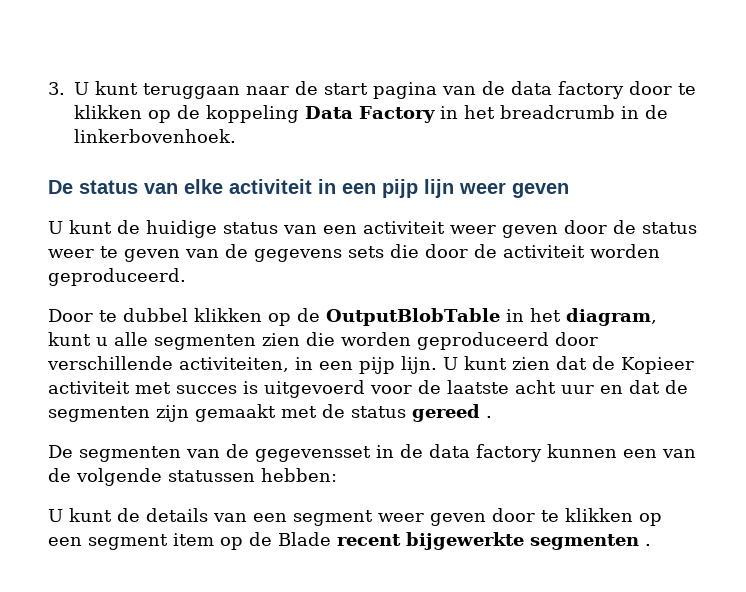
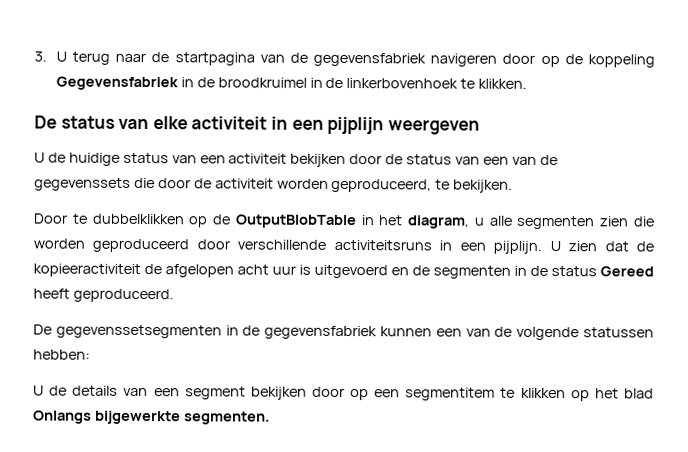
[95,81,696,99] [74,105,668,123] [74,129,236,143] kunt teruggaan naar de start pagina van de data factory door te klikken op de koppeling Data Factory in het breadcrumb in de linkerbovenhoek. -> [72,51,655,68] [55,76,528,91] terug naar de startpagina van de gegevensfabriek navigeren door op de koppeling Gegevensfabriek in de broodkruimel in de linkerbovenhoek te klikken.
[382,179,569,198] [48,220,112,234] pijp lijn weer geven // U kunt -> [327,116,480,135] [34,152,45,163] pijplijn weergeven // U
[450,225,558,238] weer geven -> [290,153,347,168] bekijken
[48,244,384,262] weer te geven van de gegevens sets -> [455,154,558,166] [34,177,131,191] van een van de gegevenssets
[48,268,186,286] geproduceerd. -> [331,178,514,193] geproduceerd, te bekijken.
[123,308,262,322] dubbel klikken -> [92,213,185,225] dubbelklikken
[48,332,91,346] kunt -> (471, 222) none
[179,356,694,374] [48,380,688,398] [48,404,492,422] [48,444,542,462] activiteiten, in een pijp lijn. U kunt zien dat de Kopieer activiteit met succes is uitgevoerd voor de laatste acht uur en dat de segmenten zijn gemaakt met de status gereed . // De segmenten van de gegevensset in de data factory -> [333,239,654,254] [33,263,654,279] [33,288,174,303] [33,324,378,340] activiteitsruns in een pijplijn. U zien dat de kopieeractiviteit de afgelopen acht uur is uitgevoerd en de segmenten in de status Gereed heeft geproduceerd. // De gegevenssetsegmenten in de gegevensfabriek
[69,508,112,522] kunt -> (44, 390) none
[378,508,662,526] [48,532,651,550] weer geven door te klikken op een segment item op de Blade recent bijgewerkte segmenten . -> [250,386,654,402] [33,410,270,425] bekijken door op een segmentitem te klikken op het blad Onlangs bijgewerkte segmenten.

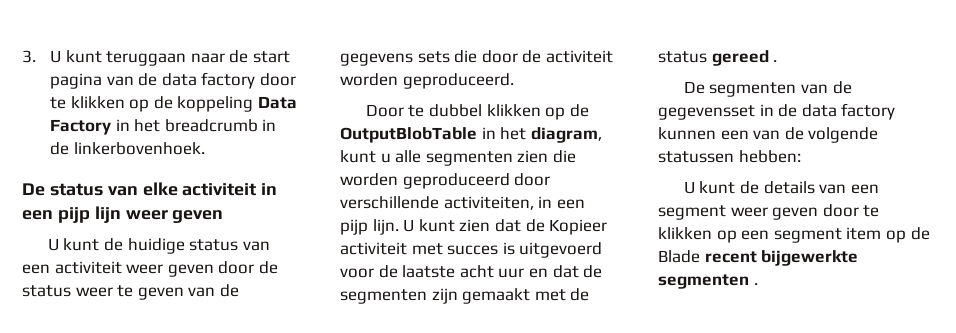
[72,51,655,68] [55,76,528,91] terug naar de startpagina van de gegevensfabriek navigeren door op de koppeling Gegevensfabriek in de broodkruimel in de linkerbovenhoek te klikken. -> [65,50,291,66] [50,72,297,89] [50,96,298,112] [50,119,277,135] [50,142,205,155] kunt teruggaan naar de start pagina van de data factory door te klikken op de koppeling Data Factory in het breadcrumb in de linkerbovenhoek.
[327,116,480,135] [34,152,45,163] pijplijn weergeven // U -> [57,206,224,223] [47,238,100,251] pijp lijn weer geven // U kunt
[290,153,347,168] bekijken -> [126,264,214,277] weer geven
[455,154,558,166] [34,177,131,191] van een van de gegevenssets -> [75,284,239,300] [340,51,450,66] weer te geven van de gegevens sets
[331,178,514,193] geproduceerd, te bekijken. -> [402,73,514,89] geproduceerd.
[92,213,185,225] dubbelklikken -> [428,104,541,117] dubbel klikken
(471, 222) none -> [340,150,376,163] kunt
[333,239,654,254] [33,263,654,279] [33,288,174,303] [33,324,378,340] activiteitsruns in een pijplijn. U zien dat de kopieeractiviteit de afgelopen acht uur is uitgevoerd en de segmenten in de status Gereed heeft geproduceerd. // De gegevenssetsegmenten in de gegevensfabriek -> [443,196,585,210] [340,219,608,235] [340,242,603,258] [340,265,603,278] [340,288,590,304] [658,50,778,66] [683,81,852,97] [658,103,896,120] activiteiten, in een pijp lijn. U kunt zien dat de Kopieer activiteit met succes is uitgevoerd voor de laatste acht uur en dat de segmenten zijn gemaakt met de status gereed . // De segmenten van de gegevensset in de data factory
(44, 390) none -> [699,181,736,194] kunt
[250,386,654,402] [33,410,270,425] bekijken door op een segmentitem te klikken op het blad Onlangs bijgewerkte segmenten. -> [730,204,880,220] [658,227,930,243] [658,250,859,266] [658,274,758,289] weer geven door te klikken op een segment item op de Blade recent bijgewerkte segmenten .

